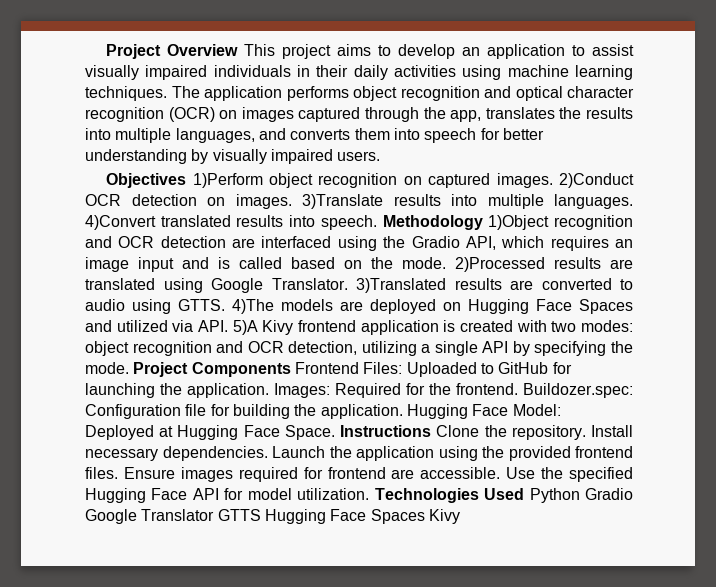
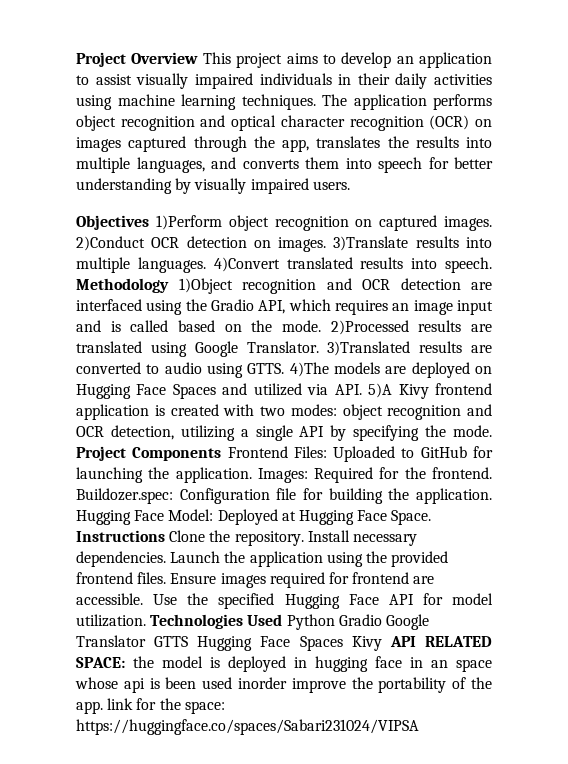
(460, 516) none -> [389,636,493,647] [76,656,492,672] [75,677,493,693] [76,698,225,714] [76,719,419,735] API RELATED SPACE: the model is deployed in hugging face in an space whose api is been used inorder improve the portability of the app. link for the space: https://huggingface.co/spaces/Sabari231024/VIPSA

